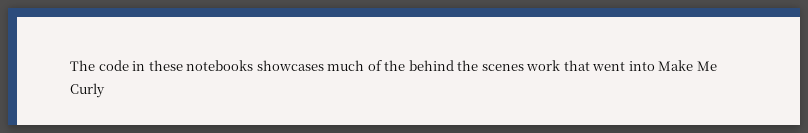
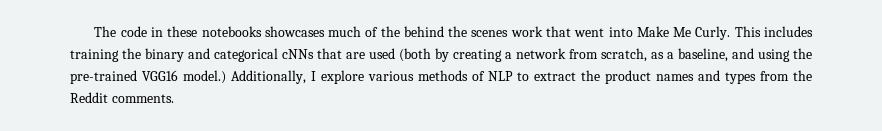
[70,83,105,98] Curly -> [695,26,814,40] [70,48,812,62] [70,70,812,84] [70,92,174,103] Curly. This includes training the binary and categorical cNNs that are used (both by creating a network from scratch, as a baseline, and using the pre-trained VGG16 model.) Additionally, I explore various methods of NLP to extract the product names and types from the Reddit comments.

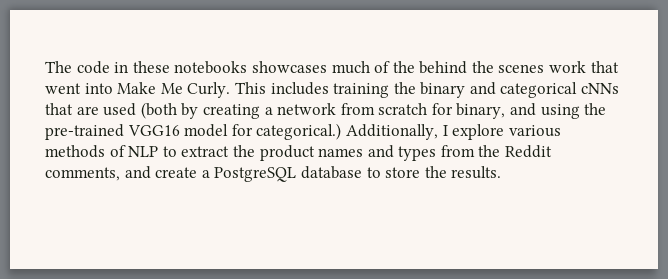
[601,48,728,62] scratch, as a baseline, -> [378,103,506,119] scratch for binary,
[183,70,226,84] model.) -> [184,123,342,140] model for categorical.)
[111,94,174,103] comments. -> [45,166,502,182] comments, and create a PostgreSQL database to store the results.

